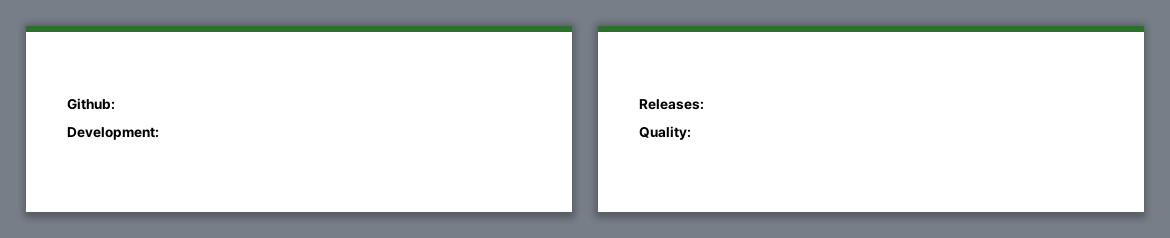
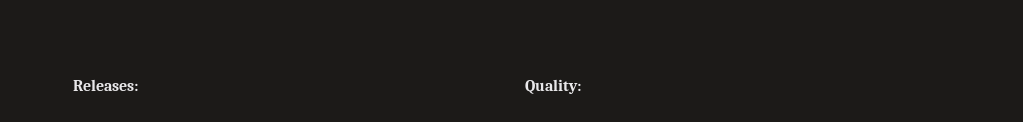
[67,98,115,110] [67,127,159,140] Github: // Development: // -> (73, 85) none

